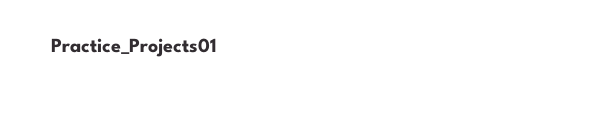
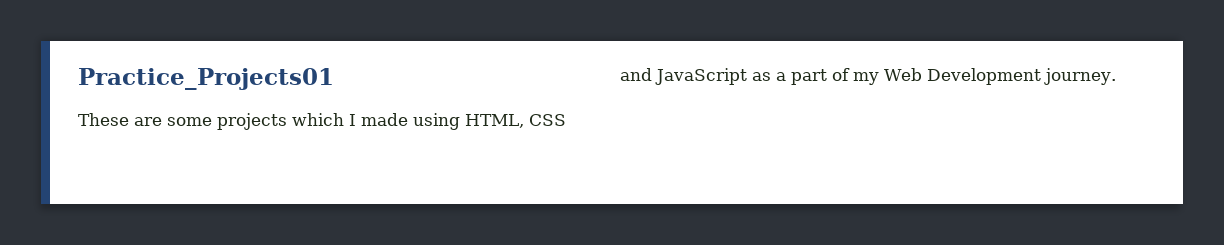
(217, 47) none -> [78,113,566,130] [620,68,1116,85] // These are some projects which I made using HTML, CSS and JavaScript as a part of my Web Development journey.

